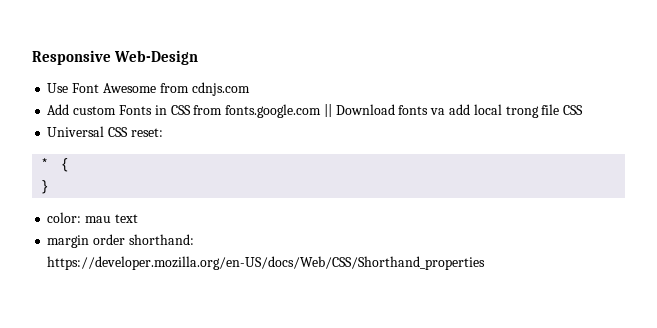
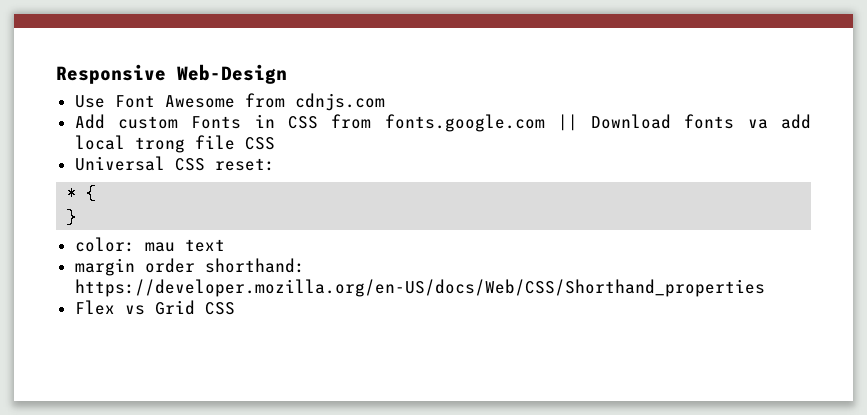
(486, 263) none -> [74,300,235,315] // Flex vs Grid CSS

